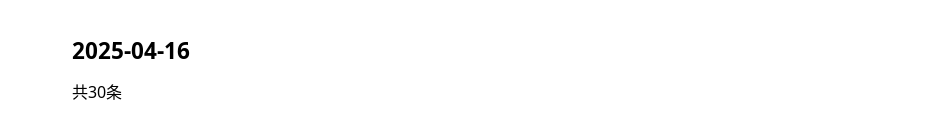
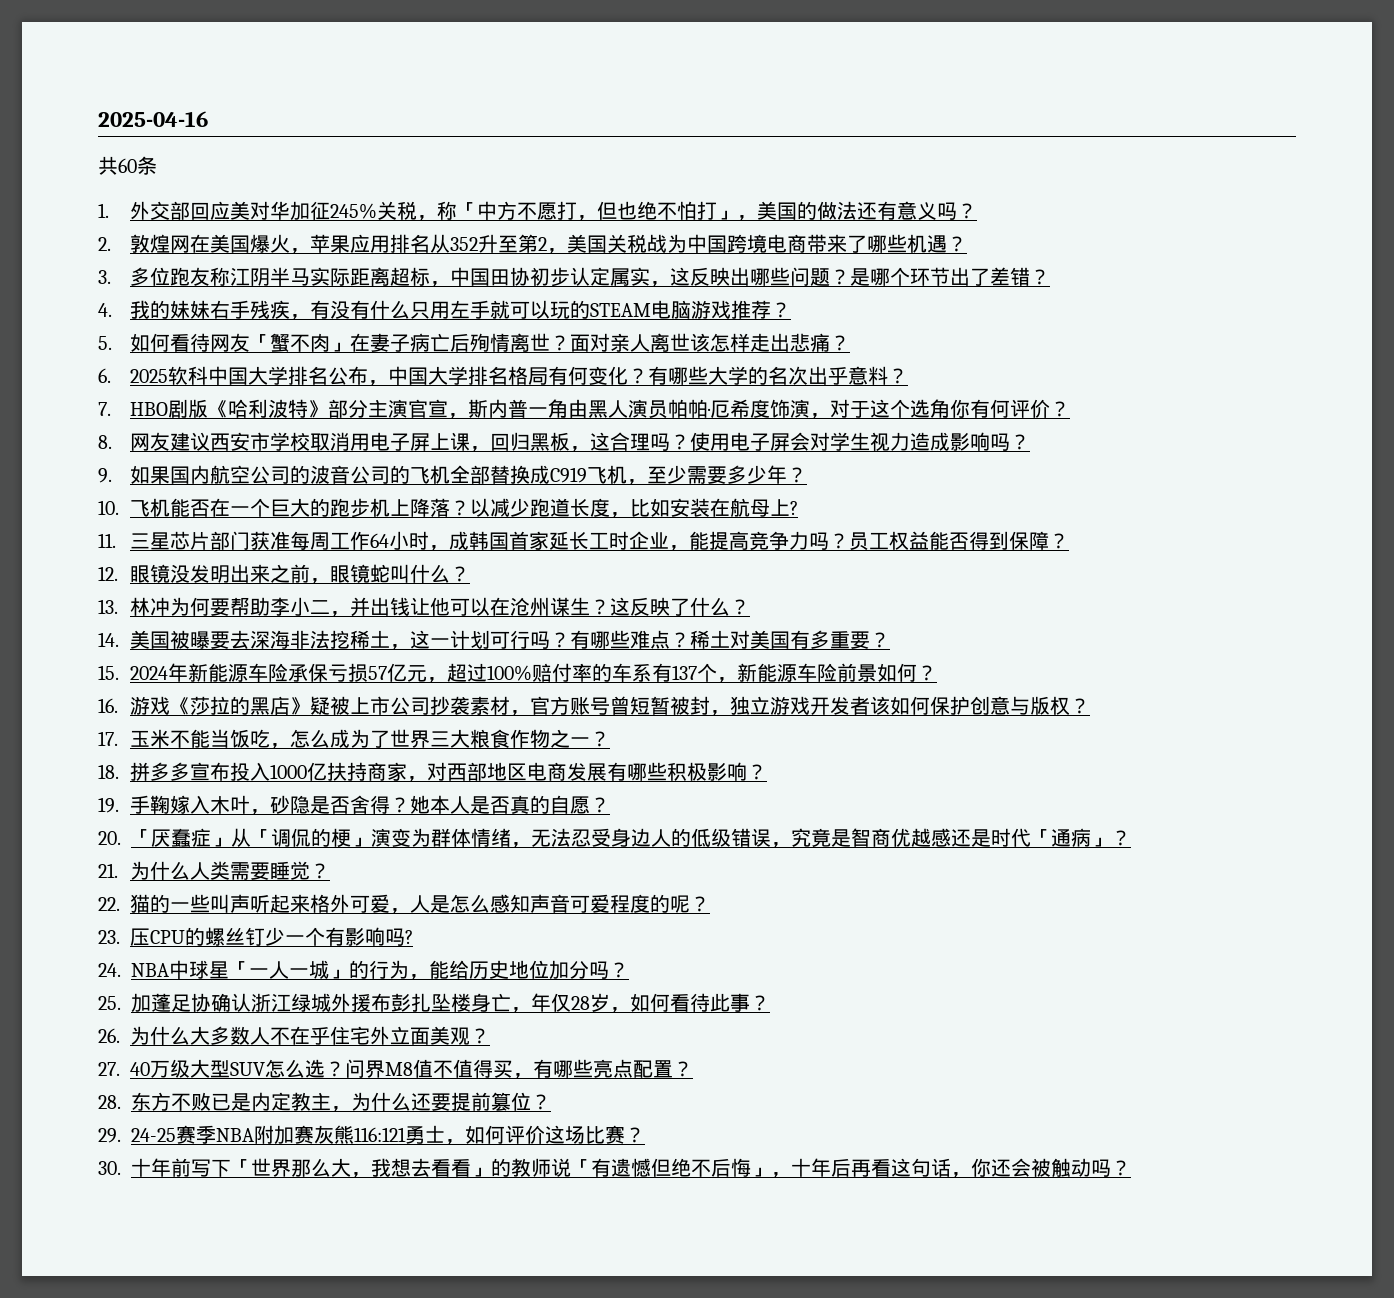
[88,86,106,98] 30 -> [118,158,137,173] 60
(122, 92) none -> [98,201,977,221] [98,234,967,254] [98,267,1050,287] [98,300,791,320] [98,333,850,353] [98,366,908,386] [98,399,1070,419] [98,432,1030,452] [98,465,807,485] [98,498,798,518] [98,531,1069,551] [98,564,470,584] [98,597,750,617] [98,630,890,650] [98,663,937,683] [98,696,1090,716] [98,729,610,749] [98,762,767,782] [98,795,610,815] [98,828,1131,848] [98,861,330,880] [98,894,710,914] [98,927,413,946] [98,960,629,980] [98,993,770,1013] [98,1026,490,1045] [98,1059,693,1079] [98,1092,551,1112] [98,1125,645,1145] [98,1158,1131,1178] // 1.外交部回应美对华加征245%关税，称「中方不愿打，但也绝不怕打」，美国的做法还有意义吗？ // 2.敦煌网在美国爆火，苹果应用排名从352升至第2，美国关税战为中国跨境电商带来了哪些机遇？ // 3.多位跑友称江阴半马实际距离超标，中国田协初步认定属实，这反映出哪些问题？是哪个环节出了差错？ // 4.我的妹妹右手残疾，有没有什么只用左手就可以玩的STEAM电脑游戏推荐？ // 5.如何看待网友「蟹不肉」在妻子病亡后殉情离世？面对亲人离世该怎样走出悲痛？ // 6. 2025软科中国大学排名公布，中国大学排名格局有何变化？有哪些大学的名次出乎意料？ // 7. HBO剧版《哈利波特》部分主演官宣，斯内普一角由黑人演员帕帕·厄希度饰演，对于这个选角你有何评价？ // 8.网友建议西安市学校取消用电子屏上课，回归黑板，这合理吗？使用电子屏会对学生视力造成影响吗？ // 9.如果国内航空公司的波音公司的飞机全部替换成C919飞机，至少需要多少年？ // 10.飞机能否在一个巨大的跑步机上降落？以减少跑道长度，比如安装在航母上? // 11.三星芯片部门获准每周工作64小时，成韩国首家延长工时企业，能提高竞争力吗？员工权益能否得到保障？ // 12.眼镜没发明出来之前，眼镜蛇叫什么？ // 13.林冲为何要帮助李小二，并出钱让他可以在沧州谋生？这反映了什么？ // 14.美国被曝要去深海非法挖稀土，这一计划可行吗？有哪些难点？稀土对美国有多重要？ // 15. 2024年新能源车险承保亏损57亿元，超过100%赔付率的车系有137个，新能源车险前景如何？ // 16.游戏《莎拉的黑店》疑被上市公司抄袭素材，官方账号曾短暂被封，独立游戏开发者该如何保护创意与版权？ // 17.玉米不能当饭吃，怎么成为了世界三大粮食作物之一？ // 18.拼多多宣布投入1000亿扶持商家，对西部地区电商发展有哪些积极影响？ // 19.手鞠嫁入木叶，砂隐是否舍得？她本人是否真的自愿？ // 20.「厌蠢症」从「调侃的梗」演变为群体情绪，无法忍受身边人的低级错误，究竟是智商优越感还是时代「通病」？ // 21.为什么人类需要睡觉？ // 22.猫的一些叫声听起来格外可爱，人是怎么感知声音可爱程度的呢？ // 23.压CPU的螺丝钉少一个有影响吗? // 24. NBA中球星「一人一城」的行为，能给历史地位加分吗？ // 25.加蓬足协确认浙江绿城外援布彭扎坠楼身亡，年仅28岁，如何看待此事？ // 26.为什么大多数人不在乎住宅外立面美观？ // 27. 40万级大型SUV怎么选？问界M8值不值得买，有哪些亮点配置？ // 28.东方不败已是内定教主，为什么还要提前篡位？ // 29. 24-25赛季NBA附加赛灰熊116:121勇士，如何评价这场比赛？ // 30.十年前写下「世界那么大，我想去看看」的教师说「有遗憾但绝不后悔」，十年后再看这句话，你还会被触动吗？

